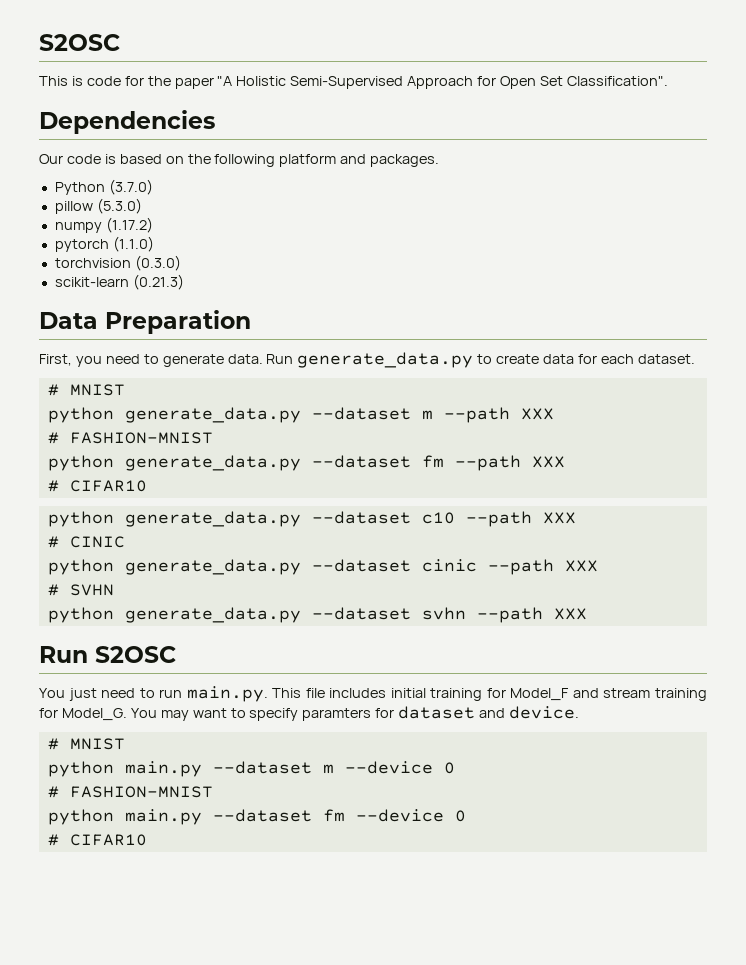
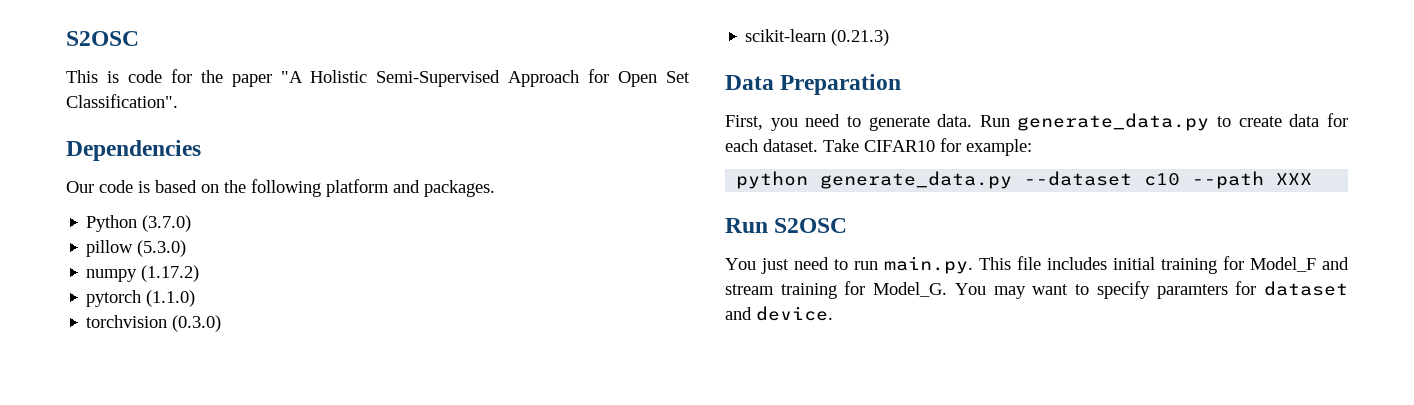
[47,384,125,396] [47,407,554,423] [47,432,213,444] [47,455,565,471] [47,480,147,492] // # MNIST // python generate_data.py --dataset m --path XXX // # FASHION-MNIST // python generate_data.py --dataset fm --path XXX // # CIFAR10 -> [823,138,1032,156] Take CIFAR10 for example:
[47,536,125,548] [47,559,598,575] [47,584,114,596] [47,607,587,623] // # CINIC // python generate_data.py --dataset cinic --path XXX // # SVHN // python generate_data.py --dataset svhn --path XXX -> (1313, 179) none
[47,738,125,750] [47,761,455,777] [47,786,213,798] [47,809,466,825] [47,834,147,846] // # MNIST // python main.py --dataset m --device 0 // # FASHION-MNIST // python main.py --dataset fm --device 0 // # CIFAR10 -> (833, 313) none

